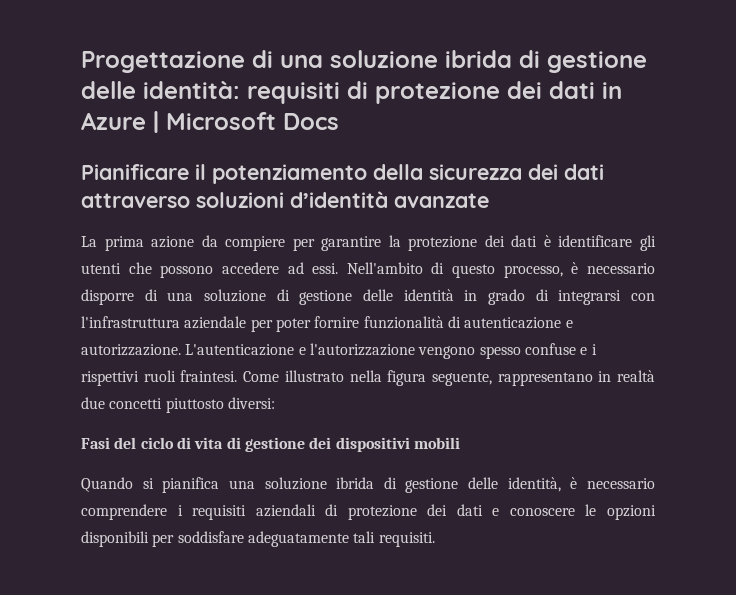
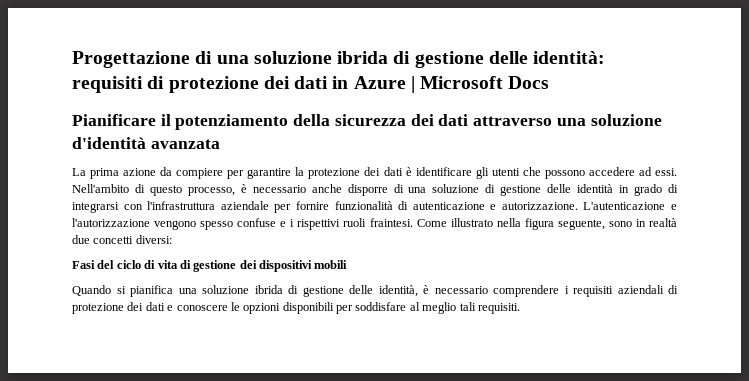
[196,191,489,208] soluzioni d’identità avanzate -> [556,114,662,126] [72,137,220,149] una soluzione d'identità avanzata
(655, 268) none -> [311,184,342,193] anche
[275,318,311,332] poter -> (292, 208) none
[497,372,593,386] rappresentano -> [608,221,632,227] sono
[165,398,224,413] piuttosto -> (134, 240) none
[247,531,349,547] adeguatamente -> [409,302,457,314] al meglio

